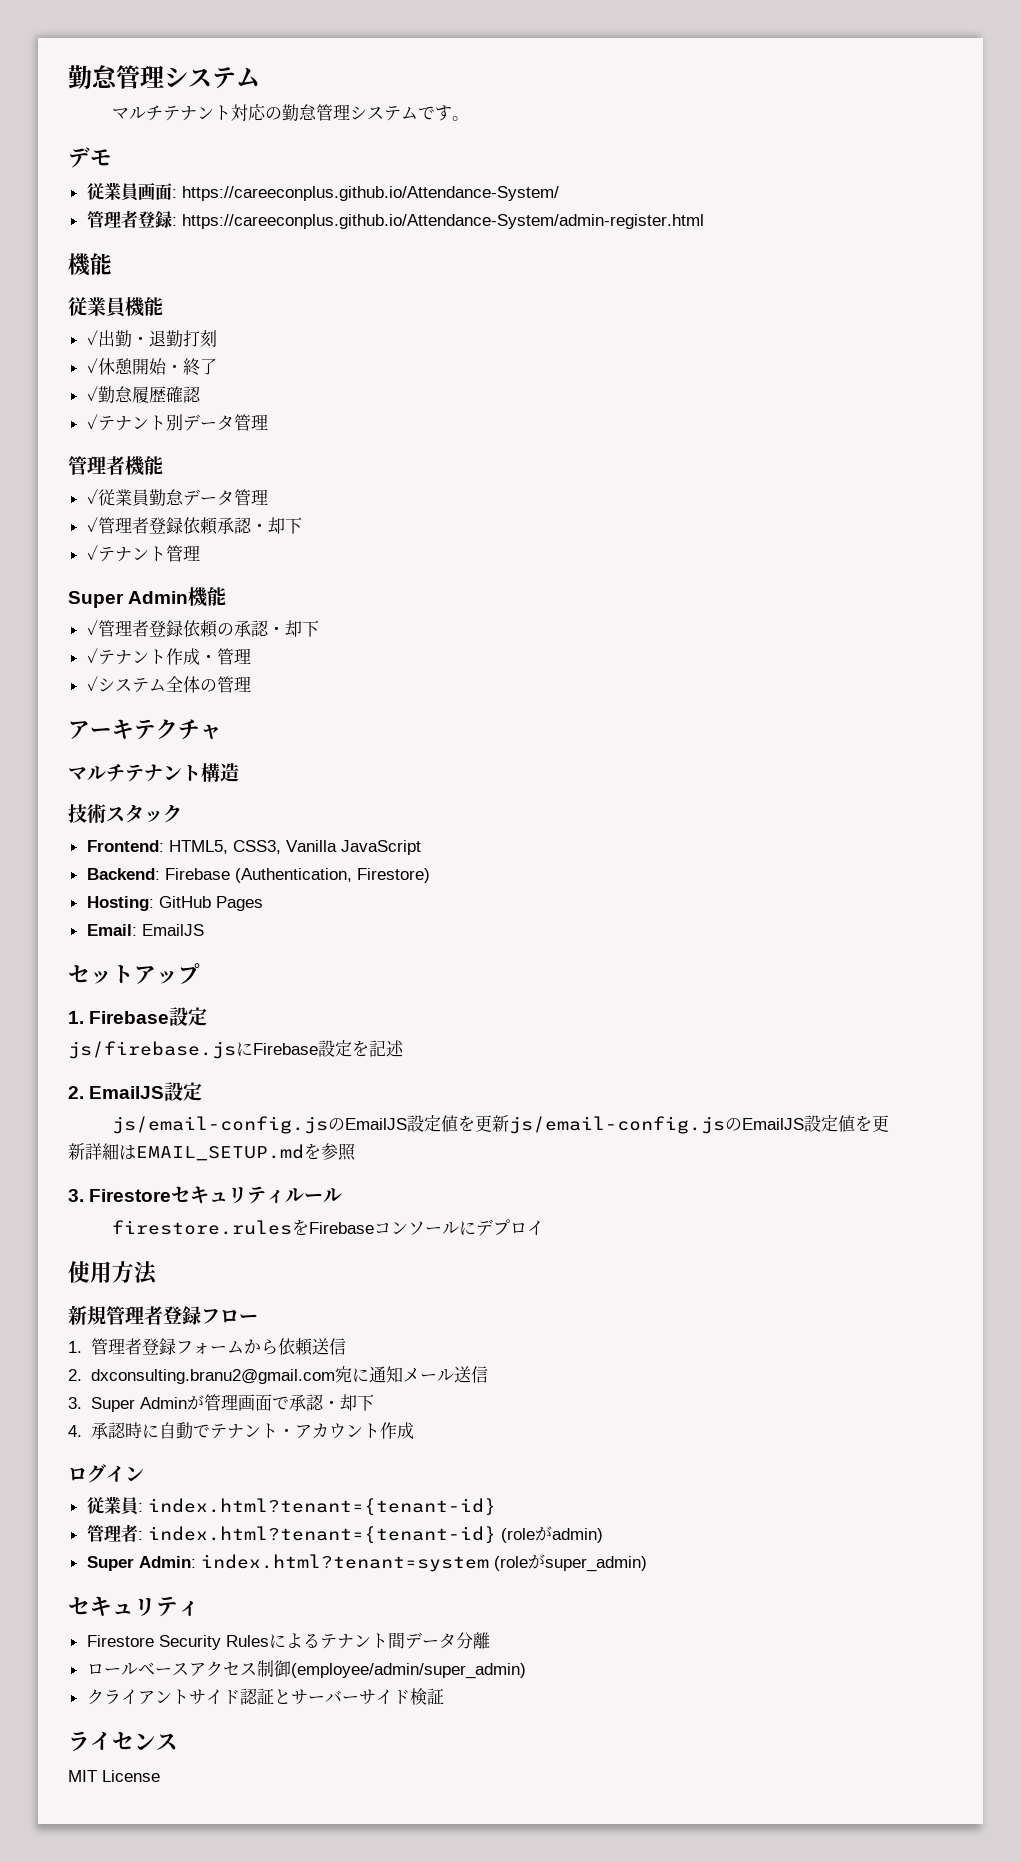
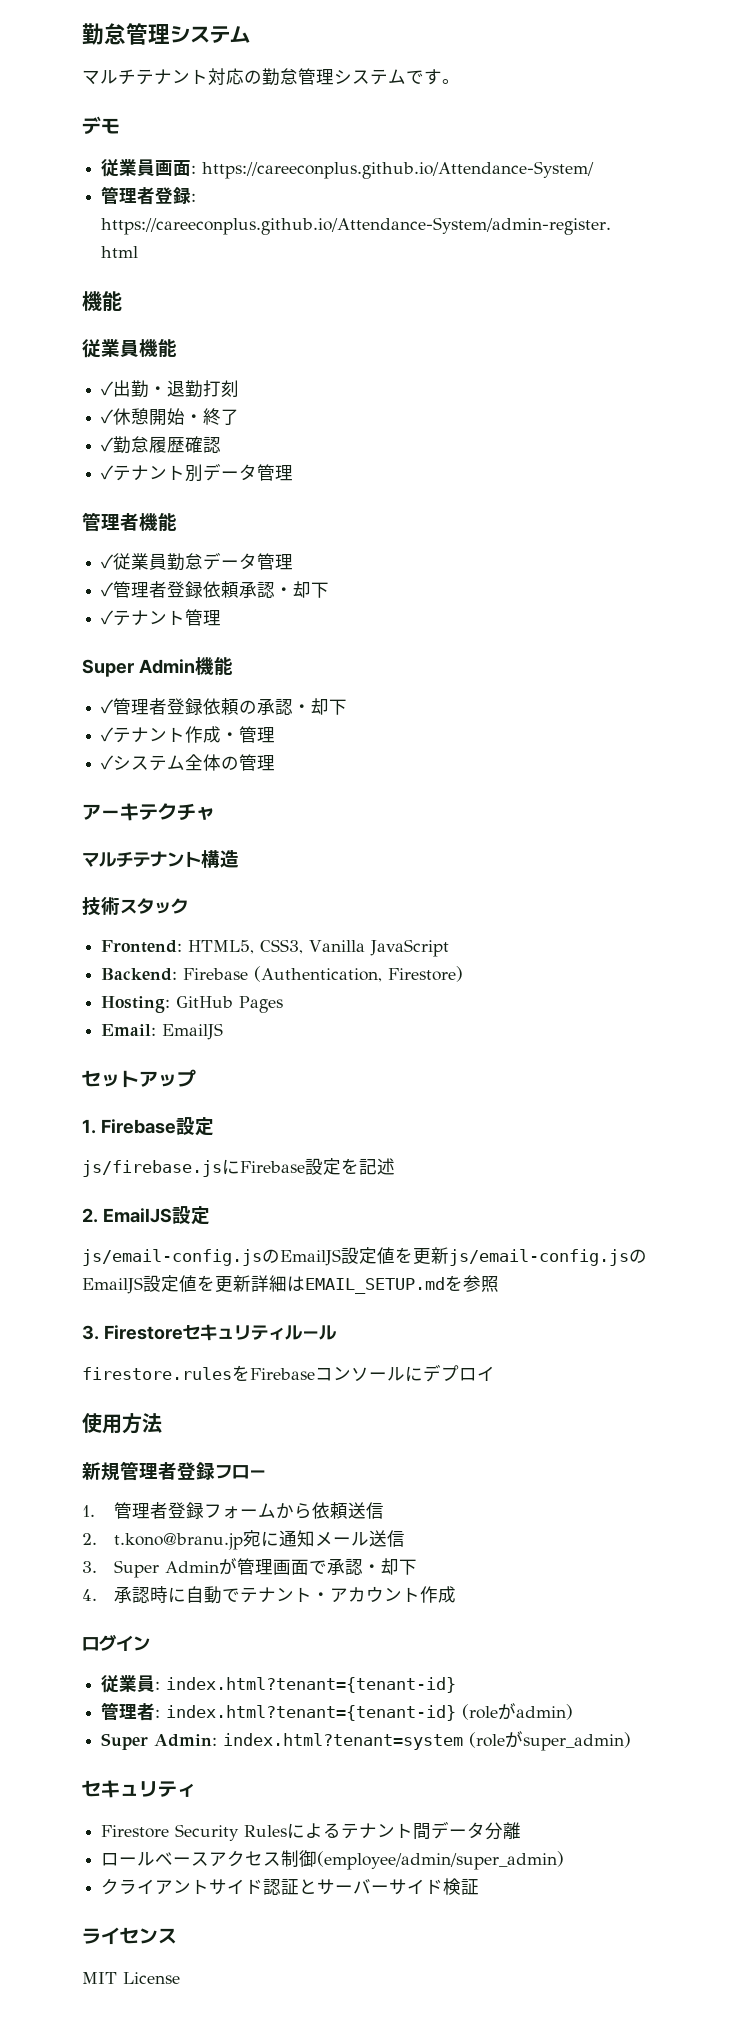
[91,1369,336,1384] dxconsulting.branu2@gmail.com -> [113,1533,243,1550] t.kono@branu.jp

